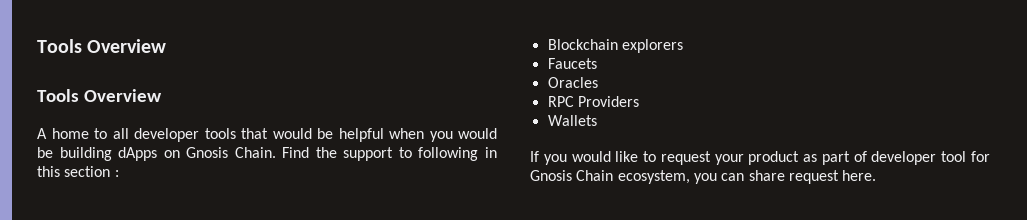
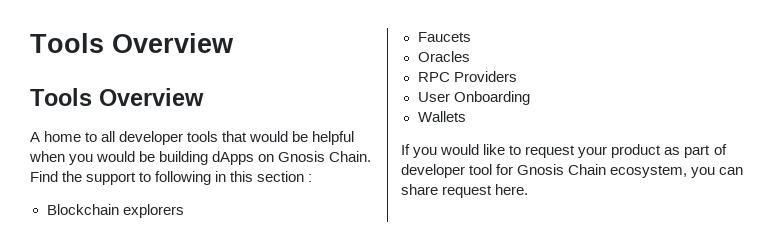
(639, 101) none -> [417,91,530,105] // User Onboarding

